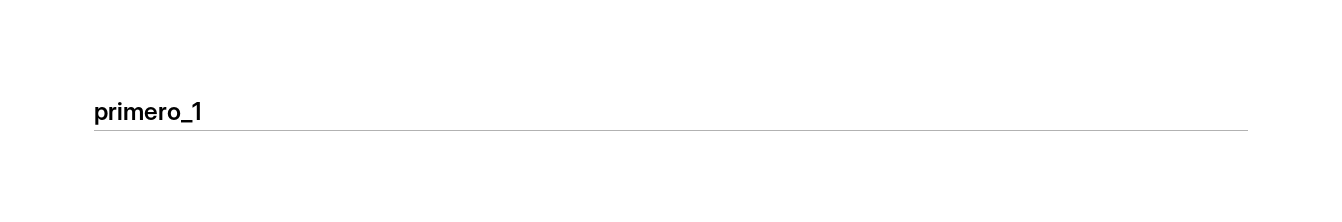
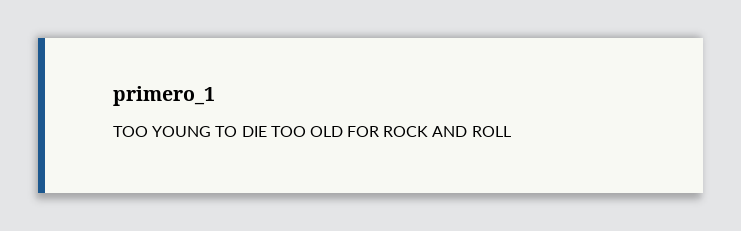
(201, 113) none -> [113,126,511,137] // TOO YOUNG TO DIE TOO OLD FOR ROCK AND ROLL

